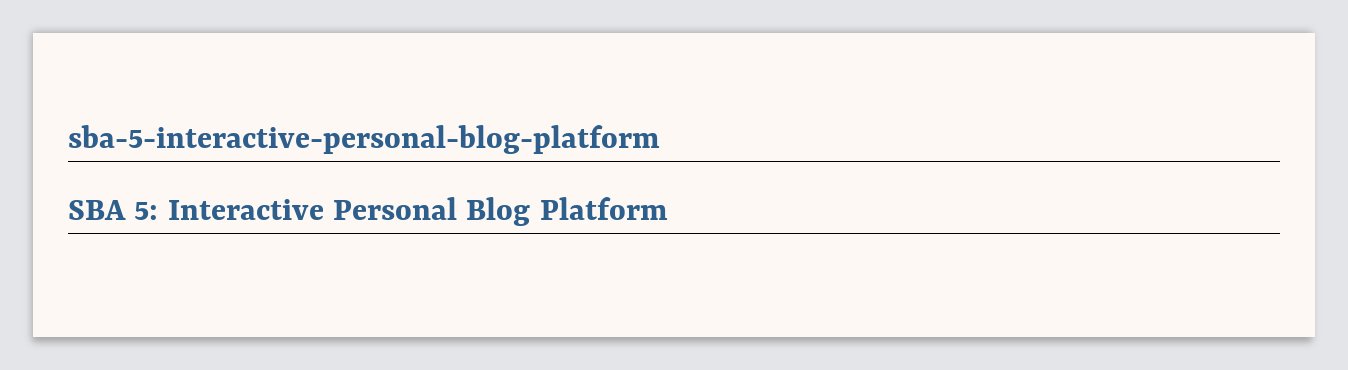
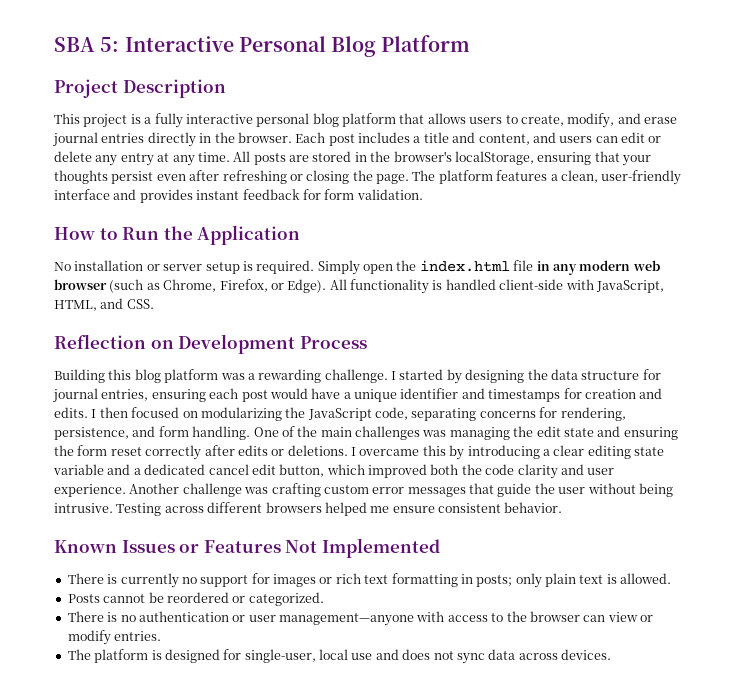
[68,125,660,154] sba-5-interactive-personal-blog-platform // -> (54, 44) none
(668, 208) none -> [54,79,226,98] [54,113,677,128] [53,132,662,147] [54,151,651,166] [54,170,682,185] [54,189,423,203] [54,225,301,245] [54,260,660,275] [54,279,664,294] [54,298,154,311] [54,334,367,354] [54,369,661,384] [53,388,663,403] [54,407,626,421] [54,426,678,440] [54,445,664,460] [53,464,615,479] [54,483,673,497] [54,502,563,516] [54,538,440,558] [67,573,672,588] [67,592,324,606] [67,611,653,626] [67,630,162,645] [67,649,611,664] // Project Description // This project is a fully interactive personal blog platform that allows users to create, modify, and erase journal entries directly in the browser. Each post includes a title and content, and users can edit or delete any entry at any time. All posts are stored in the browser's localStorage, ensuring that your thoughts persist even after refreshing or closing the page. The platform features a clean, user-friendly interface and provides instant feedback for form validation. // How to Run the Application // No installation or server setup is required. Simply open the index.html file in any modern web browser (such as Chrome, Firefox, or Edge). All functionality is handled client-side with JavaScript, HTML, and CSS. // Reflection on Development Process // Building this blog platform was a rewarding challenge. I started by designing the data structure for journal entries, ensuring each post would have a unique identifier and timestamps for creation and edits. I then focused on modularizing the JavaScript code, separating concerns for rendering, persistence, and form handling. One of the main challenges was managing the edit state and ensuring the form reset correctly after edits or deletions. I overcame this by introducing a clear editing state variable and a dedicated cancel edit button, which improved both the code clarity and user experience. Another challenge was crafting custom error messages that guide the user without being intrusive. Testing across different browsers helped me ensure consistent behavior. // Known Issues or Features Not Implemented // There is currently no support for images or rich text formatting in posts; only plain text is allowed. // Posts cannot be reordered or categorized. // There is no authentication or user management—anyone with access to the browser can view or modify entries. // The platform is designed for single-user, local use and does not sync data across devices.

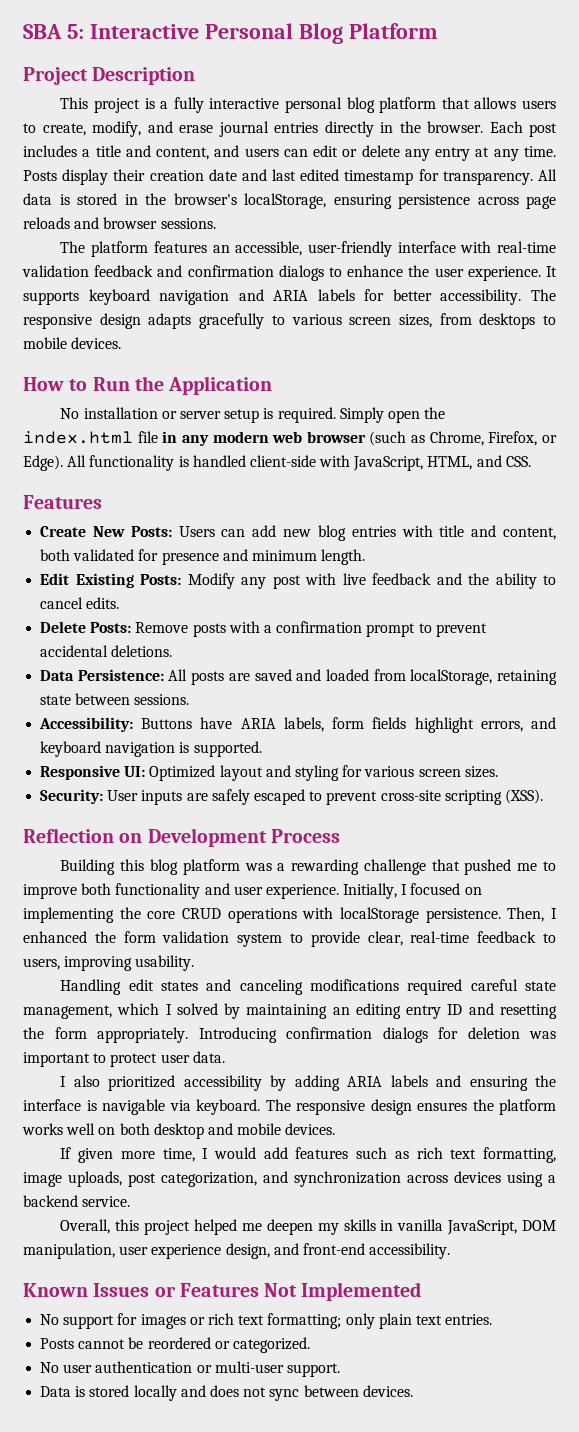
[233,151,309,165] All posts are -> [23,169,557,185] [23,193,70,205] Posts display their creation date and last edited timestamp for transparency. All data is
[594,151,651,166] [54,170,682,185] [54,189,423,203] that your thoughts persist even after refreshing or closing the page. The platform features a clean, user-friendly interface and provides instant feedback for form validation. -> [398,194,556,209] [23,217,216,229] [60,241,556,257] [22,265,557,281] [23,289,556,305] [23,313,556,329] [23,337,122,349] persistence across page reloads and browser sessions. // The platform features an accessible, user-friendly interface with real-time validation feedback and confirmation dialogs to enhance the user experience. It supports keyboard navigation and ARIA labels for better accessibility. The responsive design adapts gracefully to various screen sizes, from desktops to mobile devices.
(154, 304) none -> [23,495,102,509] [40,525,556,541] [40,549,366,565] [40,573,556,589] [40,597,120,609] [40,621,487,637] [40,645,173,657] [40,669,557,685] [40,693,190,705] [39,717,557,733] [40,741,262,757] [40,765,498,781] [40,789,543,805] // Features // Create New Posts: Users can add new blog entries with title and content, both validated for presence and minimum length. // Edit Existing Posts: Modify any post with live feedback and the ability to cancel edits. // Delete Posts: Remove posts with a confirmation prompt to prevent accidental deletions. // Data Persistence: All posts are saved and loaded from localStorage, retaining state between sessions. // Accessibility: Buttons have ARIA labels, form fields highlight errors, and keyboard navigation is supported. // Responsive UI: Optimized layout and styling for various screen sizes. // Security: User inputs are safely escaped to prevent cross-site scripting (XSS).
[324,369,661,384] [53,388,663,403] [54,407,626,421] [54,426,678,440] [54,445,664,460] [53,464,615,479] [54,483,673,497] [54,502,563,516] challenge. I started by designing the data structure for journal entries, ensuring each post would have a unique identifier and timestamps for creation and edits. I then focused on modularizing the JavaScript code, separating concerns for rendering, persistence, and form handling. One of the main challenges was managing the edit state and ensuring the form reset correctly after edits or deletions. I overcame this by introducing a clear editing state variable and a dedicated cancel edit button, which improved both the code clarity and user experience. Another challenge was crafting custom error messages that guide the user without being intrusive. Testing across different browsers helped me ensure consistent behavior. -> [363,859,556,875] [23,883,482,899] [23,907,557,923] [23,931,556,947] [23,955,195,971] [60,979,556,995] [23,1003,557,1019] [23,1027,556,1043] [23,1051,225,1067] [60,1075,556,1091] [23,1099,556,1115] [22,1123,336,1139] [60,1147,556,1163] [23,1171,556,1187] [23,1195,131,1207] [60,1219,557,1235] [23,1243,451,1259] challenge that pushed me to improve both functionality and user experience. Initially, I focused on implementing the core CRUD operations with localStorage persistence. Then, I enhanced the form validation system to provide clear, real-time feedback to users, improving usability. // Handling edit states and canceling modifications required careful state management, which I solved by maintaining an editing entry ID and resetting the form appropriately. Introducing confirmation dialogs for deletion was important to protect user data. // I also prioritized accessibility by adding ARIA labels and ensuring the interface is navigable via keyboard. The responsive design ensures the platform works well on both desktop and mobile devices. // If given more time, I would add features such as rich text formatting, image uploads, post categorization, and synchronization across devices using a backend service. // Overall, this project helped me deepen my skills in vanilla JavaScript, DOM manipulation, user experience design, and front-end accessibility.
[67,573,197,588] There is currently no -> [40,1314,60,1325] No
[391,573,513,587] formatting in posts; -> [267,1313,342,1329] formatting;
[606,573,672,584] is allowed. -> [445,1314,493,1325] entries.
[67,611,653,626] [67,630,162,645] [67,649,373,663] There is no authentication or user management—anyone with access to the browser can view or modify entries. // The platform is designed for single-user, local use -> [40,1361,340,1377] [40,1385,177,1401] No user authentication or multi-user support. // Data is stored locally
[488,649,558,660] data across -> [303,1385,359,1397] between

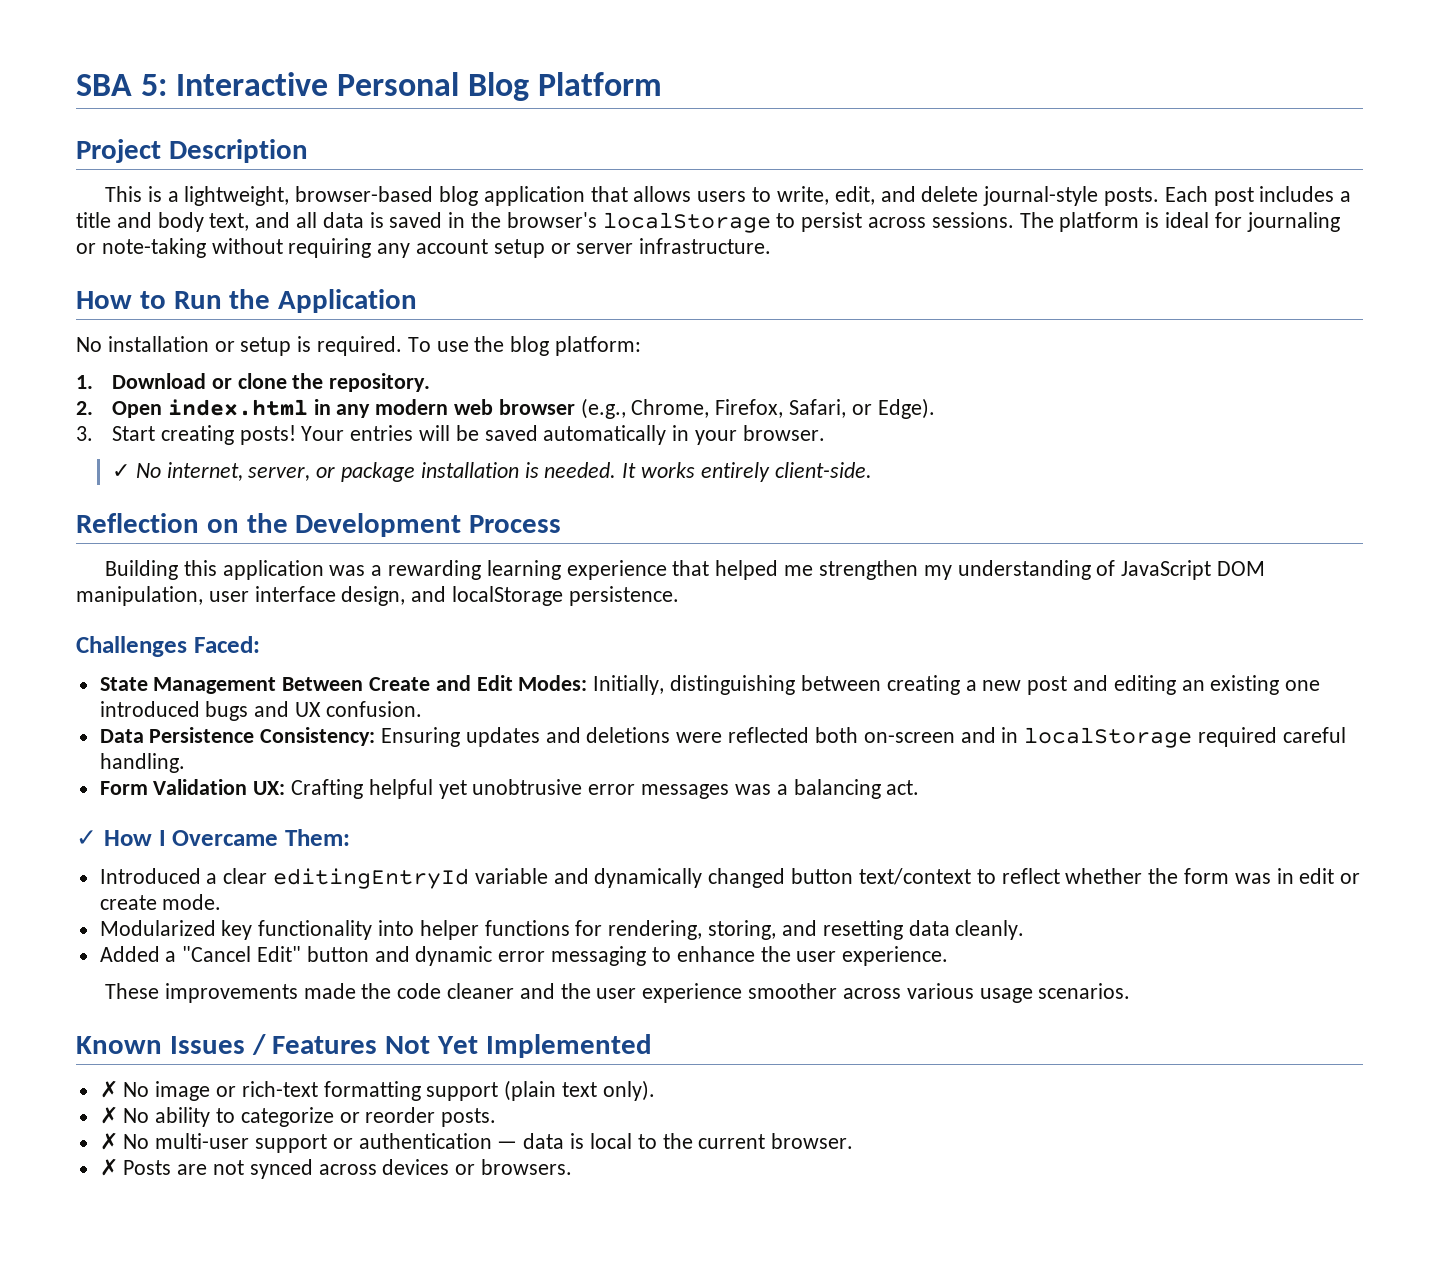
[94,98,141,113] project -> (143, 194) none
[173,97,557,113] [23,121,483,137] fully interactive personal blog platform that allows users to create, modify, and erase journal entries directly in the browser. -> [184,186,1159,206] lightweight, browser-based blog application that allows users to write, edit, and delete journal-style posts.
[156,145,556,161] [23,169,557,185] [23,193,117,205] content, and users can edit or delete any entry at any time. Posts display their creation date and last edited timestamp for transparency. All data is stored -> [157,212,443,232] body text, and all data is saved
[244,193,556,209] [23,217,216,229] localStorage, ensuring persistence across page reloads and browser sessions. // -> [602,212,1014,233] localStorage to persist across sessions.
[153,241,556,257] [22,265,557,281] [23,289,556,305] [23,313,556,329] [23,337,122,349] features an accessible, user-friendly interface with real-time validation feedback and confirmation dialogs to enhance the user experience. It supports keyboard navigation and ARIA labels for better accessibility. The responsive design adapts gracefully to various screen sizes, from desktops to mobile devices. -> [1145,212,1340,232] [76,238,772,258] is ideal for journaling or note-taking without requiring any account setup or server infrastructure.
[179,411,221,419] server -> (235, 346) none
[339,407,446,423] [23,431,158,444] Simply open the index.html file -> [407,336,642,356] [76,373,431,392] [76,399,308,418] To use the blog platform: // 1. Download or clone the repository. // 2. Open index.html
[369,431,426,446] (such as -> [580,398,626,419] (e.g.,
(538, 438) none -> [789,399,847,418] Safari,
[67,455,531,471] [23,495,102,509] [40,525,556,541] [40,549,366,565] [40,573,556,589] [40,597,120,609] [40,621,487,637] [40,645,173,657] [40,669,557,685] [40,693,190,705] [39,717,557,733] [40,741,262,757] [40,765,498,781] [40,789,543,805] All functionality is handled client-side with JavaScript, HTML, and CSS. // Features // Create New Posts: Users can add new blog entries with title and content, both validated for presence and minimum length. // Edit Existing Posts: Modify any post with live feedback and the ability to cancel edits. // Delete Posts: Remove posts with a confirmation prompt to prevent accidental deletions. // Data Persistence: All posts are saved and loaded from localStorage, retaining state between sessions. // Accessibility: Buttons have ARIA labels, form fields highlight errors, and keyboard navigation is supported. // Responsive UI: Optimized layout and styling for various screen sizes. // Security: User inputs are safely escaped to prevent cross-site scripting (XSS). -> [76,425,825,445] [112,462,872,482] // 3. Start creating posts! Your entries will be saved automatically in your browser. // ✓ No internet, server, or package installation is needed. It works entirely client-side.
(143, 838) none -> [246,513,288,533] the
[150,859,240,875] blog platform -> [222,560,324,580] application
[363,859,556,875] [23,883,482,899] [23,907,557,923] [23,931,556,947] [23,955,195,971] [60,979,556,995] [23,1003,557,1019] [23,1027,556,1043] [23,1051,225,1067] [60,1075,556,1091] [23,1099,556,1115] [22,1123,336,1139] [60,1147,556,1163] [23,1171,556,1187] [23,1195,131,1207] [60,1219,518,1235] challenge that pushed me to improve both functionality and user experience. Initially, I focused on implementing the core CRUD operations with localStorage persistence. Then, I enhanced the form validation system to provide clear, real-time feedback to users, improving usability. // Handling edit states and canceling modifications required careful state management, which I solved by maintaining an editing entry ID and resetting the form appropriately. Introducing confirmation dialogs for deletion was important to protect user data. // I also prioritized accessibility by adding ARIA labels and ensuring the interface is navigable via keyboard. The responsive design ensures the platform works well on both desktop and mobile devices. // If given more time, I would add features such as rich text formatting, image uploads, post categorization, and synchronization across devices using a backend service. // Overall, this project helped me deepen my skills in vanilla JavaScript, -> [486,560,1212,580] learning experience that helped me strengthen my understanding of JavaScript
[151,1244,222,1259] experience -> [254,586,336,602] interface
[302,1243,451,1259] front-end accessibility. -> [452,586,679,606] [76,636,260,657] [99,675,1321,695] [99,701,422,721] [99,727,1346,748] [99,753,185,773] [99,779,920,799] [76,829,350,846] [99,868,1361,889] [99,894,222,910] [99,920,1025,940] [99,946,949,966] [105,983,1131,1003] localStorage persistence. // Challenges Faced: // State Management Between Create and Edit Modes: Initially, distinguishing between creating a new post and editing an existing one introduced bugs and UX confusion. // Data Persistence Consistency: Ensuring updates and deletions were reflected both on-screen and in localStorage required careful handling. // Form Validation UX: Crafting helpful yet unobtrusive error messages was a balancing act. // ✓ How I Overcame Them: // Introduced a clear editingEntryId variable and dynamically changed button text/context to reflect whether the form was in edit or create mode. // Modularized key functionality into helper functions for rendering, storing, and resetting data cleanly. // Added a "Cancel Edit" button and dynamic error messaging to enhance the user experience. // These improvements made the code cleaner and the user experience smoother across various usage scenarios.
[154,1286,176,1297] or -> [251,1034,266,1055] /
(298, 1290) none -> [437,1036,479,1054] Yet
[40,1313,493,1329] [40,1337,310,1353] [40,1361,340,1377] [40,1385,413,1401] No support for images or rich text formatting; only plain text entries. // Posts cannot be reordered or categorized. // No user authentication or multi-user support. // Data is stored locally and does not sync between devices. -> [99,1080,655,1101] [99,1106,497,1127] [99,1132,854,1153] [99,1158,573,1179] ✗ No image or rich-text formatting support (plain text only). // ✗ No ability to categorize or reorder posts. // ✗ No multi-user support or authentication — data is local to the current browser. // ✗ Posts are not synced across devices or browsers.

